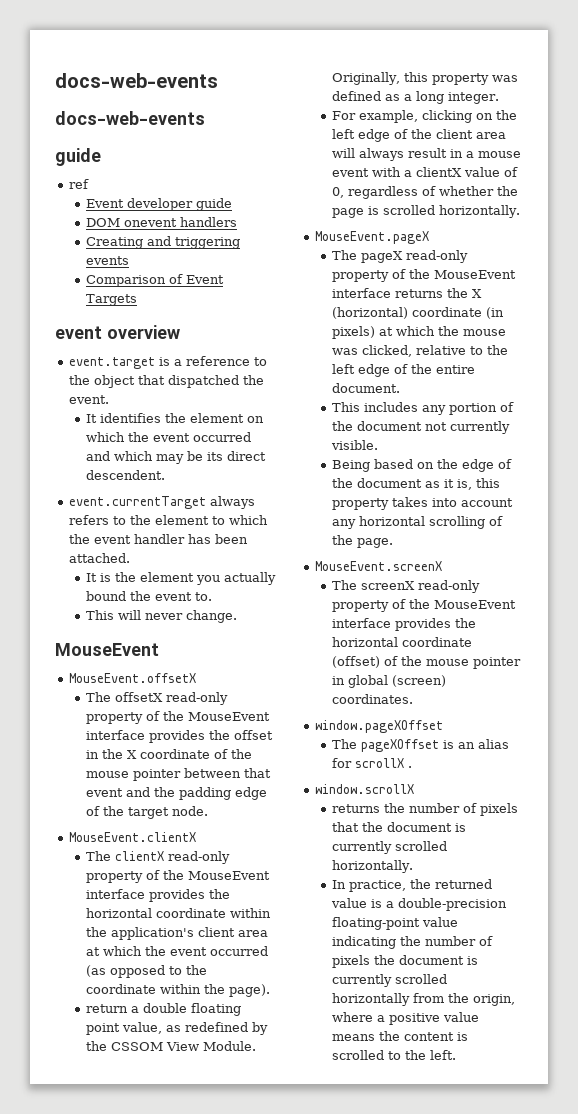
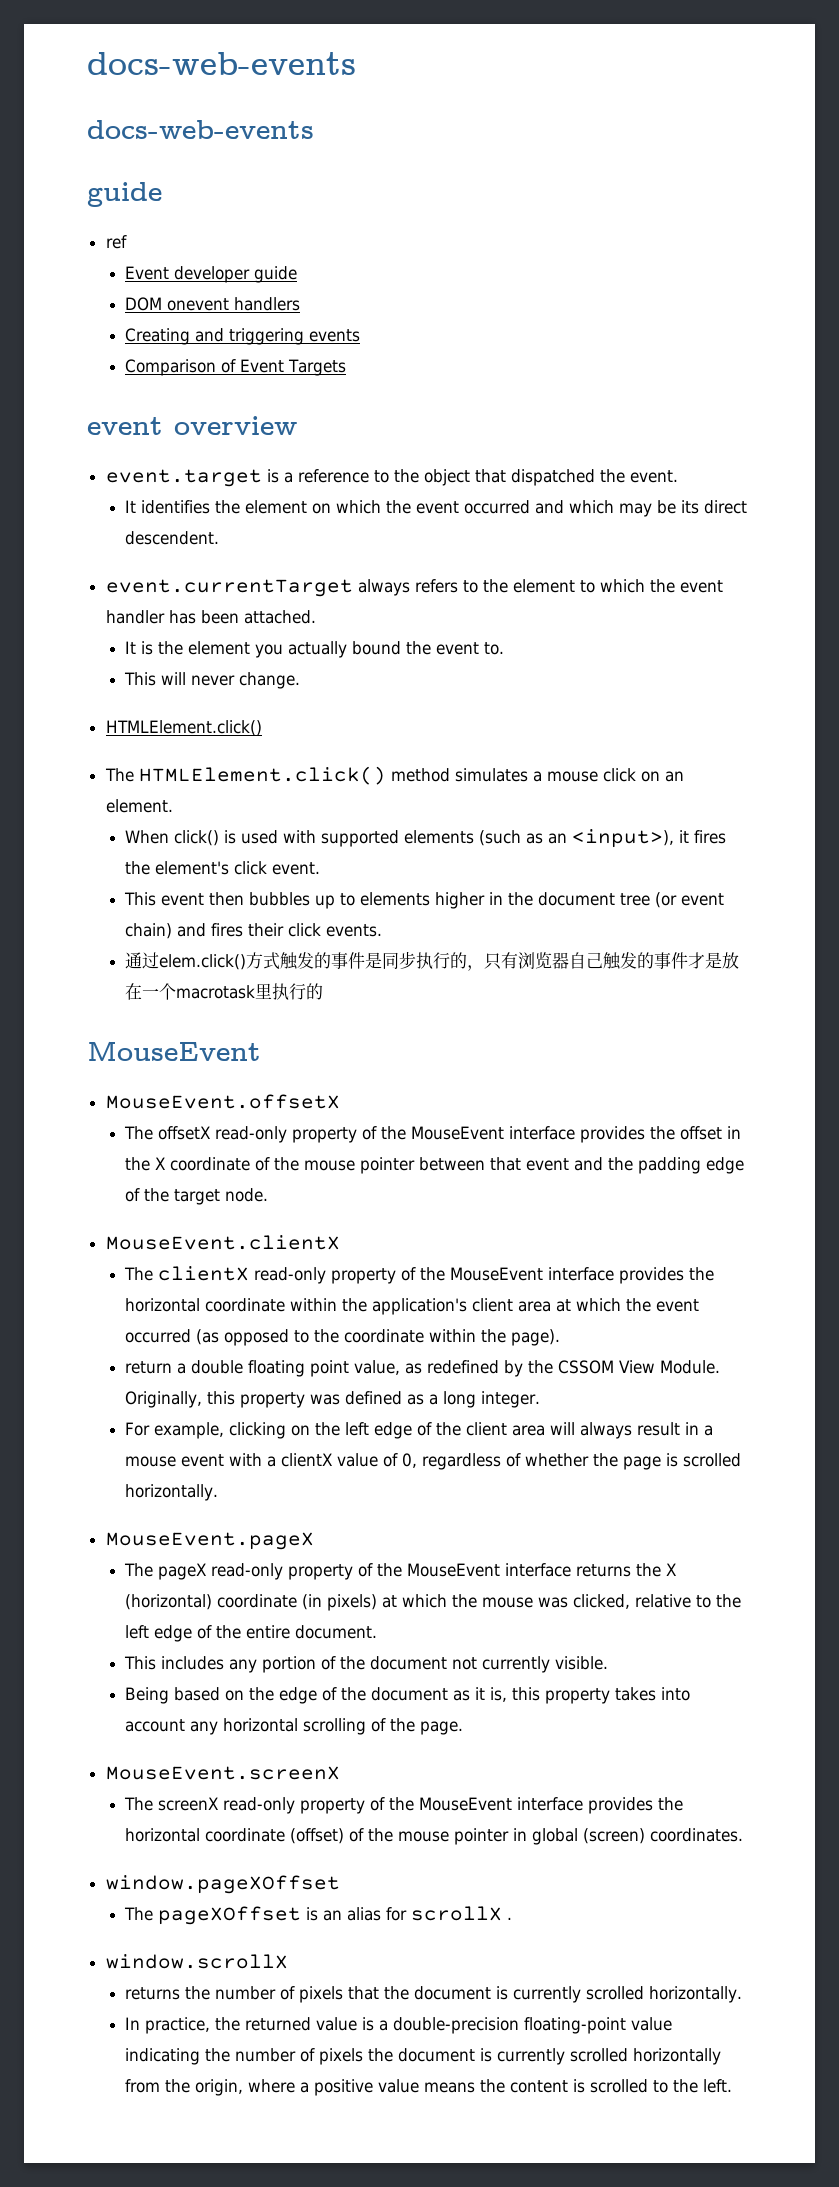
(238, 616) none -> [105,720,262,736] [104,766,684,785] [105,799,173,813] [125,829,727,848] [125,861,321,875] [124,892,725,909] [125,923,383,939] [125,951,740,971] [125,983,324,1000] // HTMLElement.click() // The HTMLElement.click() method simulates a mouse click on an element. // When click() is used with supported elements (such as an <input>), it fires the element's click event. // This event then bubbles up to elements higher in the document tree (or event chain) and fires their click events. // 通过elem.click()方式触发的事件是同步执行的，只有浏览器自己触发的事件才是放在一个macrotask里执行的

